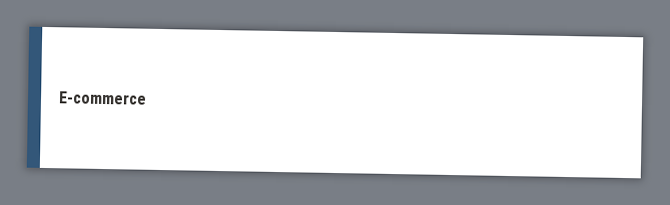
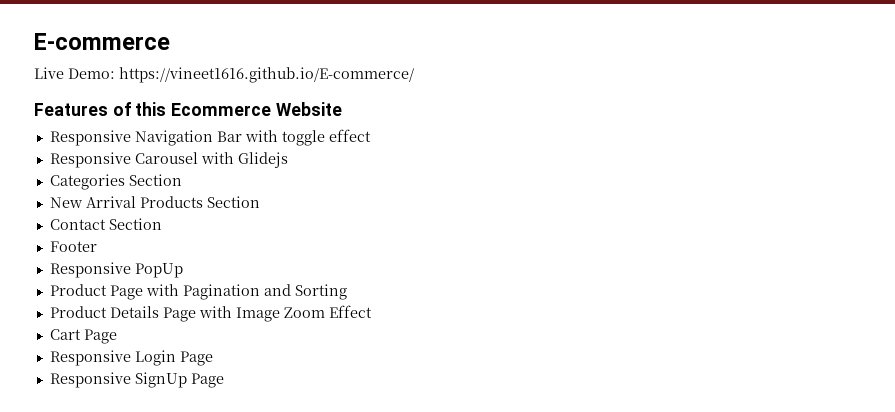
(147, 98) none -> [34,67,414,83] [34,102,342,116] [49,129,371,146] [49,152,288,168] [49,174,182,190] [49,196,260,208] [49,218,162,230] [49,241,97,252] [49,262,183,278] [49,284,347,300] [49,305,372,322] [49,329,117,344] [49,350,213,366] [49,372,224,388] // Live Demo: https://vineet1616.github.io/E-commerce/ // Features of this Ecommerce Website // Responsive Navigation Bar with toggle effect // Responsive Carousel with Glidejs // Categories Section // New Arrival Products Section // Contact Section // Footer // Responsive PopUp // Product Page with Pagination and Sorting // Product Details Page with Image Zoom Effect // Cart Page // Responsive Login Page // Responsive SignUp Page

